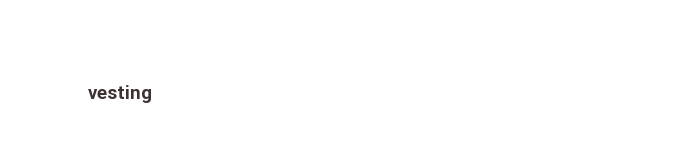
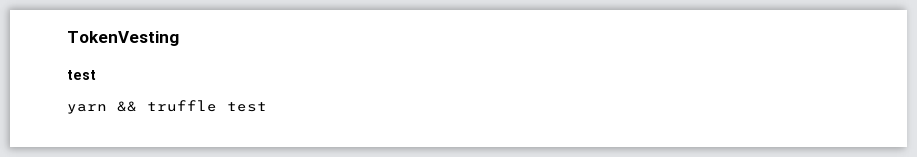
[88,85,152,103] vesting -> [67,31,179,46] [67,70,96,80] [67,100,267,114] TokenVesting // test // yarn && truffle test

